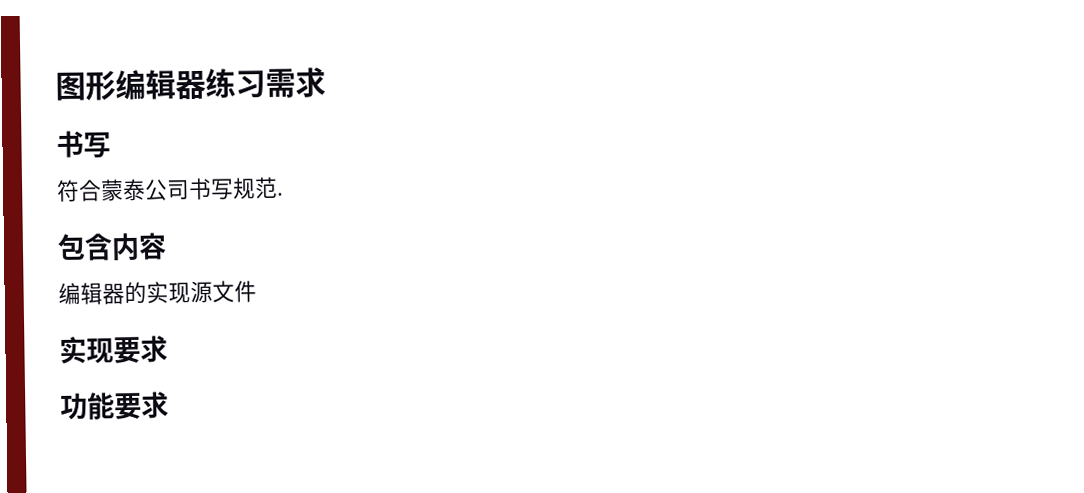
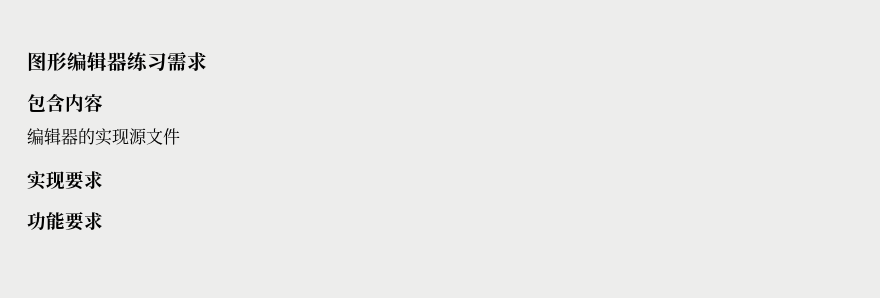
[56,130,111,159] [56,176,283,203] // 书写 // 符合蒙泰公司书写规范. -> (207, 61) none

